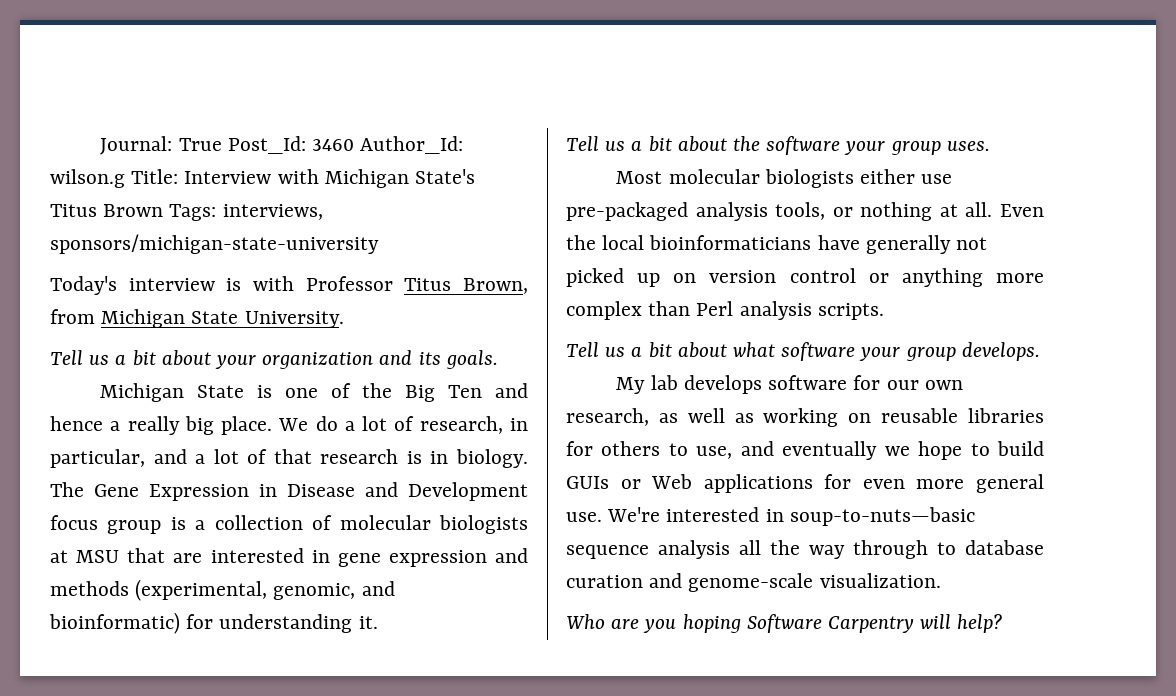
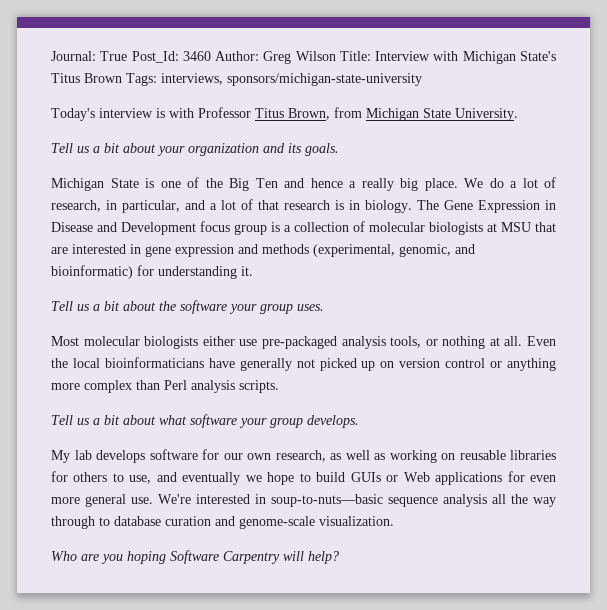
[360,136,464,154] [50,169,125,188] Author_Id: wilson.g -> [215,51,336,64] Author: Greg Wilson

